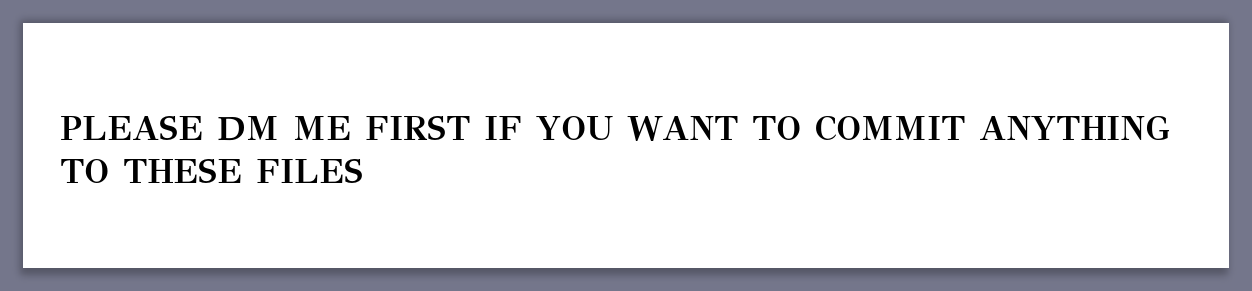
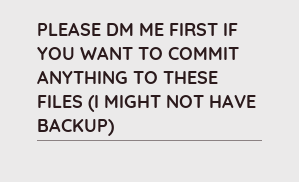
(363, 170) none -> [88,94,256,112] [37,118,114,136] (I MIGHT NOT HAVE BACKUP)

